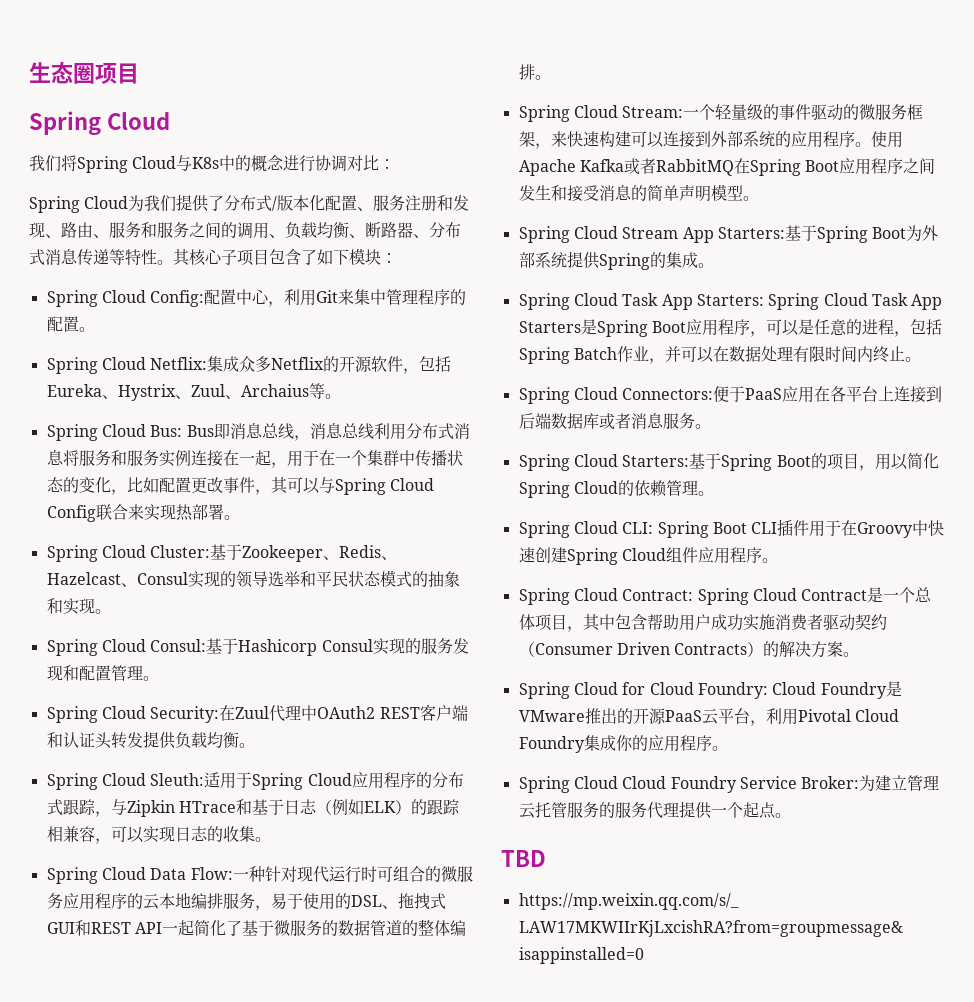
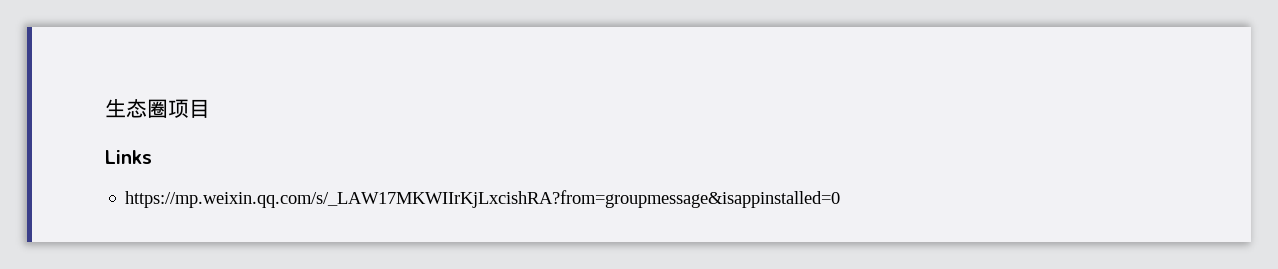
[29,111,170,136] [29,155,396,173] [29,194,470,213] [29,222,461,239] [29,248,397,266] [46,289,467,307] [46,316,95,332] [46,356,452,374] [46,383,341,401] [46,423,470,441] [46,450,463,468] [46,477,434,495] [46,504,240,522] [46,544,398,562] [46,570,460,588] [46,598,111,615] [46,638,469,656] [46,665,159,681] [46,704,468,723] [46,731,255,749] [46,772,464,790] [46,799,460,817] [46,826,271,844] [46,866,473,884] [46,892,446,911] [46,919,466,936] [518,64,551,80] [518,104,924,122] [518,131,903,149] [518,158,936,176] [518,184,759,202] [518,225,939,243] [518,251,714,270] [518,293,943,310] [518,319,942,337] [518,346,921,364] [518,386,943,404] [518,413,711,430] [518,453,939,471] [518,480,714,498] [518,519,945,538] [518,547,778,565] [518,587,933,605] [518,614,887,632] [518,641,860,658] [518,681,902,699] [518,708,899,726] [518,735,728,753] [518,775,940,793] [518,801,791,819] [501,850,546,867] Spring Cloud // 我们将Spring Cloud与K8s中的概念进行协调对比： // Spring Cloud为我们提供了分布式/版本化配置、服务注册和发现、路由、服务和服务之间的调用、负载均衡、断路器、分布式消息传递等特性。其核心子项目包含了如下模块： // Spring Cloud Config:配置中心，利用Git来集中管理程序的配置。 // Spring Cloud Netflix:集成众多Netflix的开源软件，包括Eureka、Hystrix、Zuul、Archaius等。 // Spring Cloud Bus: Bus即消息总线，消息总线利用分布式消息将服务和服务实例连接在一起，用于在一个集群中传播状态的变化，比如配置更改事件，其可以与Spring Cloud Config联合来实现热部署。 // Spring Cloud Cluster:基于Zookeeper、Redis、Hazelcast、Consul实现的领导选举和平民状态模式的抽象和实现。 // Spring Cloud Consul:基于Hashicorp Consul实现的服务发现和配置管理。 // Spring Cloud Security:在Zuul代理中OAuth2 REST客户端和认证头转发提供负载均衡。 // Spring Cloud Sleuth:适用于Spring Cloud应用程序的分布式跟踪，与Zipkin HTrace和基于日志（例如ELK）的跟踪相兼容，可以实现日志的收集。 // Spring Cloud Data Flow:一种针对现代运行时可组合的微服务应用程序的云本地编排服务，易于使用的DSL、拖拽式GUI和REST API一起简化了基于微服务的数据管道的整体编排。 // Spring Cloud Stream:一个轻量级的事件驱动的微服务框架，来快速构建可以连接到外部系统的应用程序。使用Apache Kafka或者RabbitMQ在Spring Boot应用程序之间发生和接受消息的简单声明模型。 // Spring Cloud Stream App Starters:基于Spring Boot为外部系统提供Spring的集成。 // Spring Cloud Task App Starters: Spring Cloud Task App Starters是Spring Boot应用程序，可以是任意的进程，包括Spring Batch作业，并可以在数据处理有限时间内终止。 // Spring Cloud Connectors:便于PaaS应用在各平台上连接到后端数据库或者消息服务。 // Spring Cloud Starters:基于Spring Boot的项目，用以简化Spring Cloud的依赖管理。 // Spring Cloud CLI: Spring Boot CLI插件用于在Groovy中快速创建Spring Cloud组件应用程序。 // Spring Cloud Contract: Spring Cloud Contract是一个总体项目，其中包含帮助用户成功实施消费者驱动契约（Consumer Driven Contracts）的解决方案。 // Spring Cloud for Cloud Foundry: Cloud Foundry是VMware推出的开源PaaS云平台，利用Pivotal Cloud Foundry集成你的应用程序。 // Spring Cloud Cloud Foundry Service Broker:为建立管理云托管服务的服务代理提供一个起点。 // TBD -> [105,150,152,164] Links

